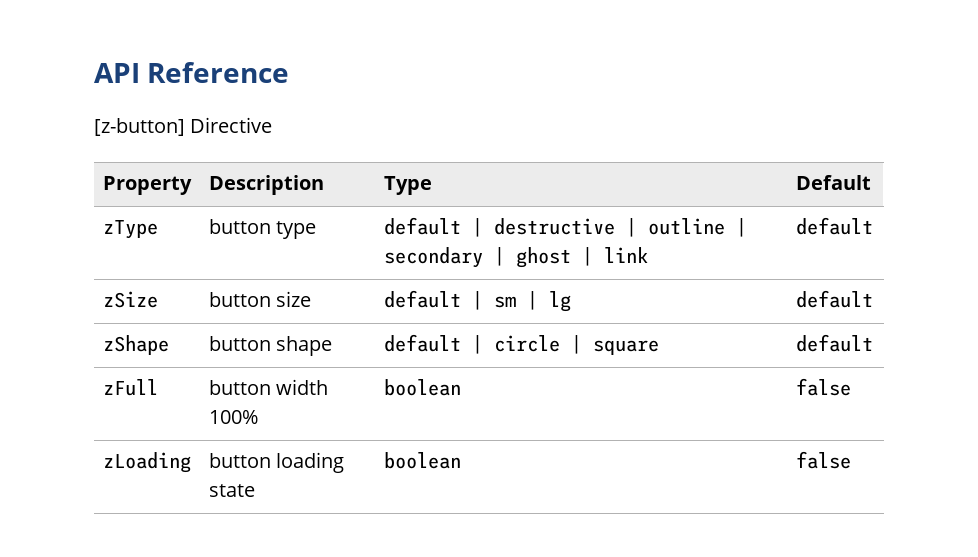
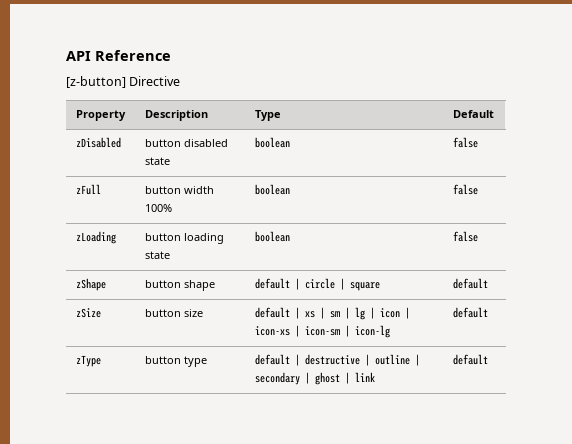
[102,220,158,239] [208,219,316,239] [383,217,747,237] [383,247,648,268] [795,217,873,235] [102,291,158,308] [208,291,311,307] [383,290,571,312] [795,290,873,308] [102,335,169,355] [208,336,332,356] [383,334,659,355] [795,334,873,352] zType | button type | default | destructive | outline | secondary | ghost | link | default // zSize | button size | default | sm | lg | default // zShape | button shape | default | circle | square | default -> [75,137,121,148] [144,139,228,147] [144,157,170,165] [254,137,290,148] [452,137,478,148] zDisabled | button disabled state | boolean | false
(851, 460) none -> [75,278,106,291] [144,280,215,291] [254,278,380,291] [452,278,488,289] [75,308,101,318] [144,309,203,317] [254,307,410,320] [254,325,390,338] [452,307,488,318] [75,355,101,367] [144,356,207,367] [254,354,420,366] [254,372,375,385] [452,354,488,365] // zShape | button shape | default | circle | square | default // zSize | button size | default | xs | sm | lg | icon | icon-xs | icon-sm | icon-lg | default // zType | button type | default | destructive | outline | secondary | ghost | link | default

